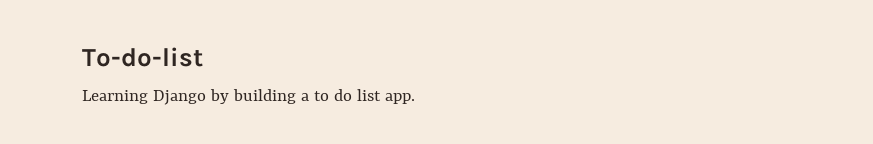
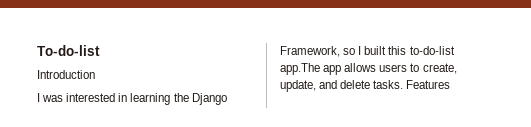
[82,89,415,105] Learning Django by building a to do list app. -> [37,70,95,79] [37,93,227,105] [280,46,455,57] [280,63,457,75] [280,80,451,92] Introduction // I was interested in learning the Django Framework, so I built this to-do-list app.The app allows users to create, update, and delete tasks. Features

